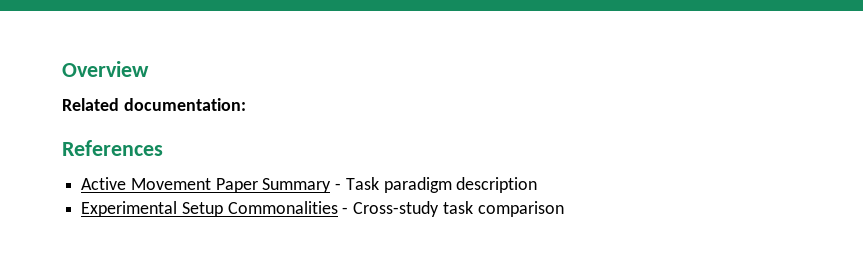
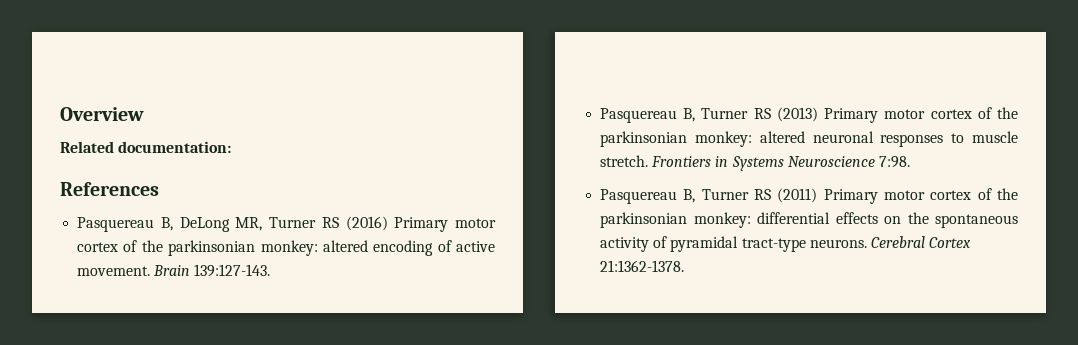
[81,177,538,193] [81,201,564,217] Active Movement Paper Summary - Task paradigm description // Experimental Setup Commonalities - Cross-study task comparison -> [77,216,496,232] [77,240,495,256] [77,264,271,277] [600,107,1018,123] [600,131,1018,147] [600,155,910,171] [600,188,1018,204] [600,212,1018,228] [600,236,972,252] [600,260,685,272] Pasquereau B, DeLong MR, Turner RS (2016) Primary motor cortex of the parkinsonian monkey: altered encoding of active movement. Brain 139:127-143. // Pasquereau B, Turner RS (2013) Primary motor cortex of the parkinsonian monkey: altered neuronal responses to muscle stretch. Frontiers in Systems Neuroscience 7:98. // Pasquereau B, Turner RS (2011) Primary motor cortex of the parkinsonian monkey: differential effects on the spontaneous activity of pyramidal tract-type neurons. Cerebral Cortex 21:1362-1378.

